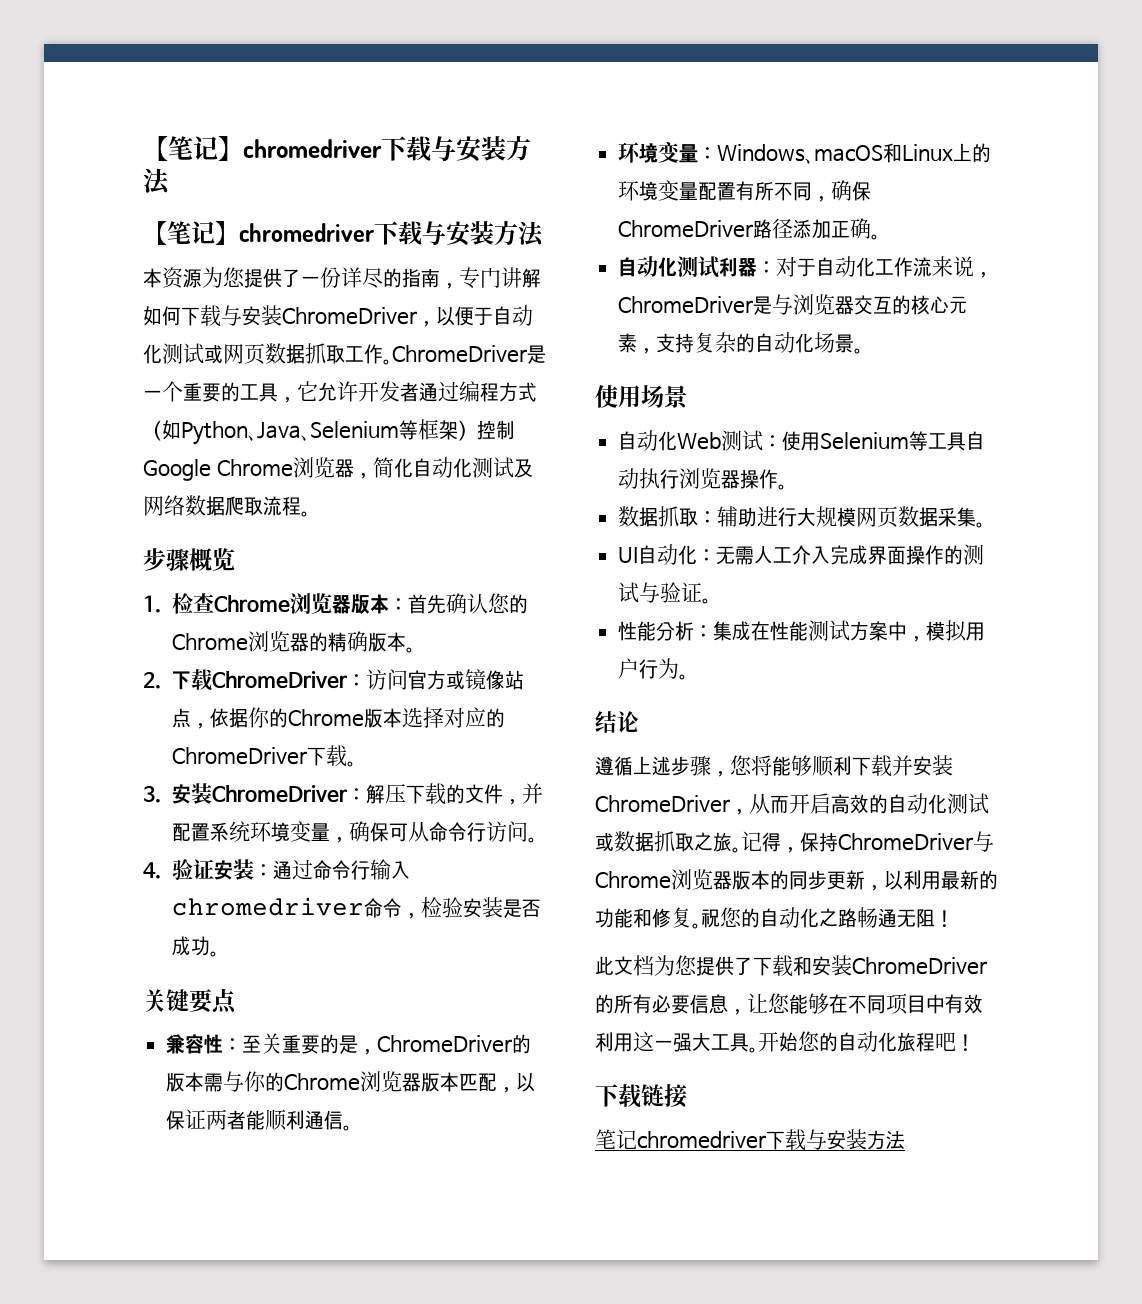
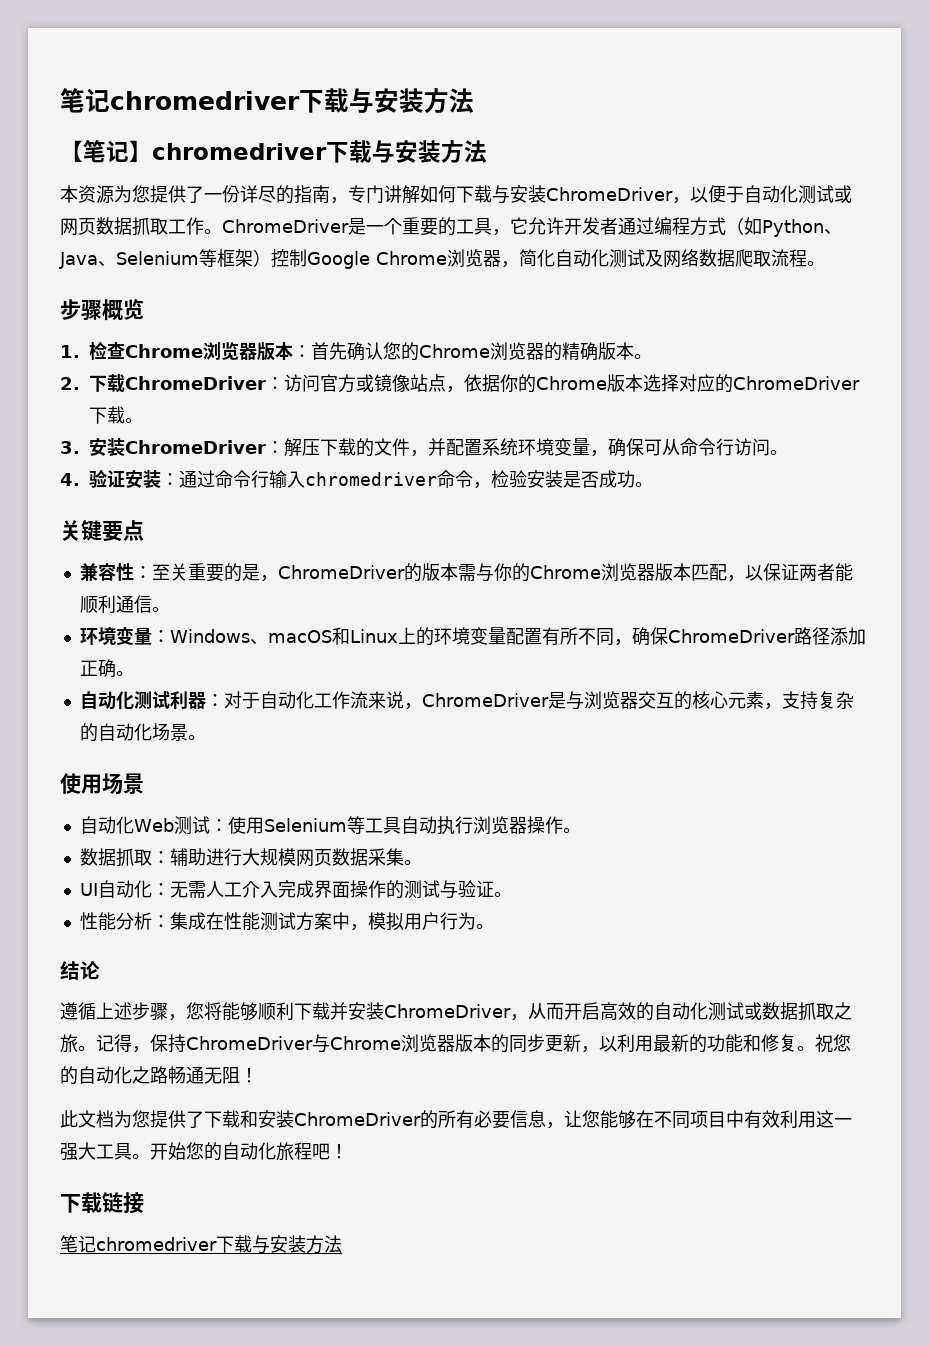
[143,136,243,161] 【笔记】 -> [60,88,110,113] 笔记

